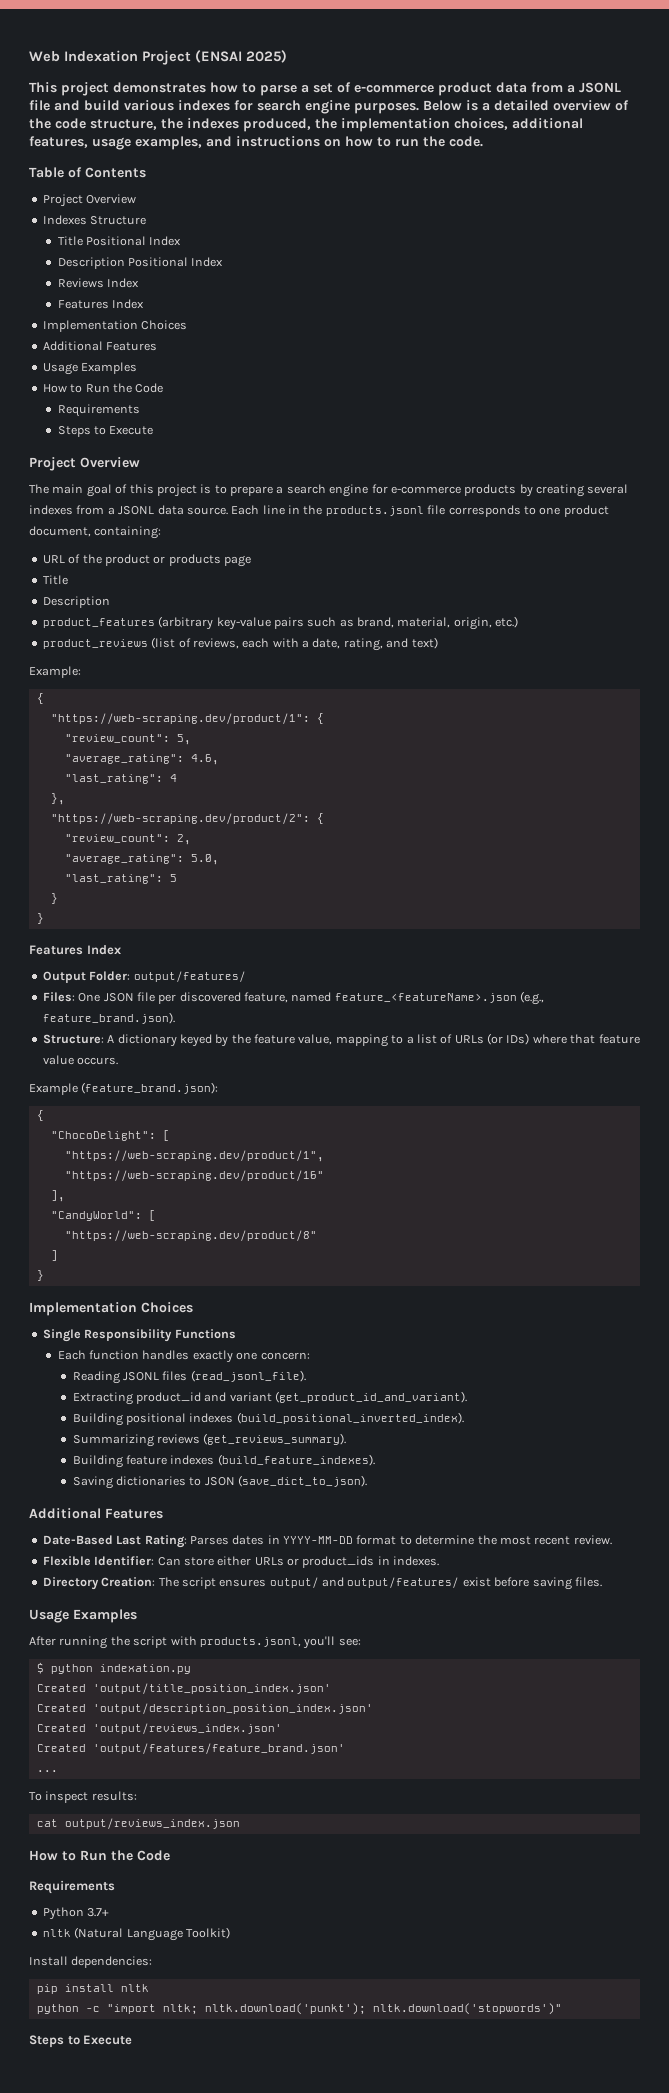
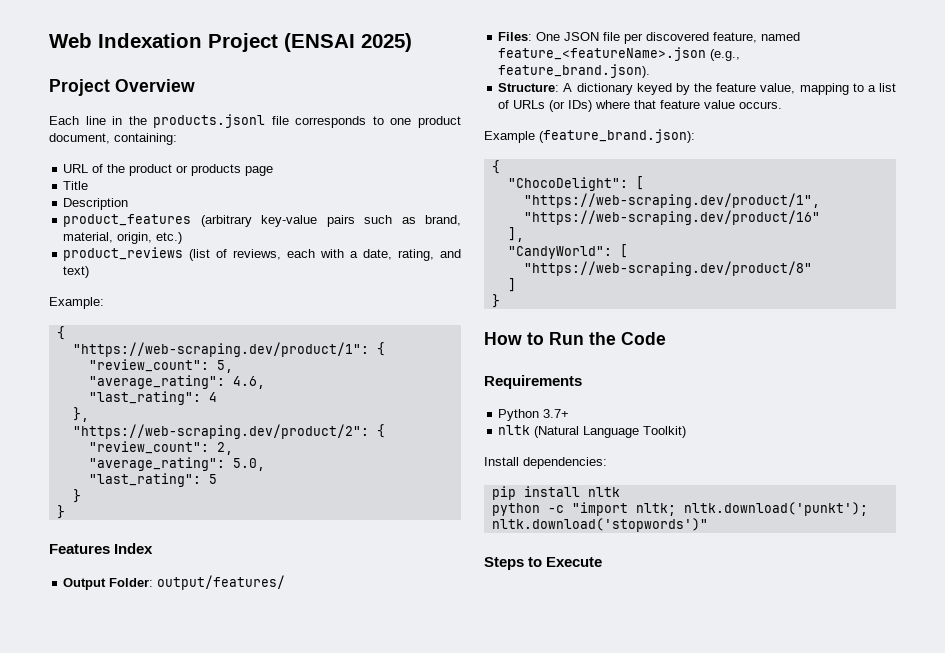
[29,82,621,96] [29,100,629,114] [29,118,583,132] [29,136,483,150] [29,167,146,178] [42,194,137,207] [42,215,147,225] [57,236,182,246] [57,257,224,269] [57,278,140,288] [57,299,145,309] [42,320,188,332] [42,341,158,351] [42,362,138,375] [42,383,164,393] [57,404,140,417] [57,426,154,437] [29,457,140,471] [29,484,629,497] [29,505,228,515] This project demonstrates how to parse a set of e-commerce product data from a JSONL file and build various indexes for search engine purposes. Below is a detailed overview of the code structure, the indexes produced, the implementation choices, additional features, usage examples, and instructions on how to run the code. // Table of Contents // Project Overview // Indexes Structure // Title Positional Index // Description Positional Index // Reviews Index // Features Index // Implementation Choices // Additional Features // Usage Examples // How to Run the Code // Requirements // Steps to Execute // Project Overview // The main goal of this project is to prepare a search engine for e-commerce products by creating several indexes from a JSONL data source. -> [49,79,195,96] Project Overview //
[29,1302,193,1316] [42,1329,236,1342] [57,1350,310,1363] [72,1370,306,1384] [72,1391,468,1405] [72,1412,464,1426] [72,1433,347,1447] [72,1454,375,1468] [72,1475,368,1489] [29,1508,163,1519] [42,1535,612,1548] [42,1556,440,1568] [42,1577,602,1590] [29,1609,137,1623] [29,1636,361,1649] [36,1662,191,1674] [36,1683,331,1694] [36,1703,373,1714] [36,1723,282,1734] [36,1743,345,1754] [36,1770,58,1772] [29,1791,137,1803] [36,1818,240,1829] // Implementation Choices // Single Responsibility Functions // Each function handles exactly one concern: // Reading JSONL files (read_jsonl_file). // Extracting product_id and variant (get_product_id_and_variant). // Building positional indexes (build_positional_inverted_index). // Summarizing reviews (get_reviews_summary). // Building feature indexes (build_feature_indexes). // Saving dictionaries to JSON (save_dict_to_json). // Additional Features // Date-Based Last Rating: Parses dates in YYYY-MM-DD format to determine the most recent review. // Flexible Identifier: Can store either URLs or product_ids in indexes. // Directory Creation: The script ensures output/ and output/features/ exist before saving files. // Usage Examples // After running the script with products.jsonl, you'll see: // $ python indexation.py // Created 'output/title_position_index.json' // Created 'output/description_position_index.json' // Created 'output/reviews_index.json' // Created 'output/features/feature_brand.json' // ... // To inspect results: // cat output/reviews_index.json -> (500, 301) none

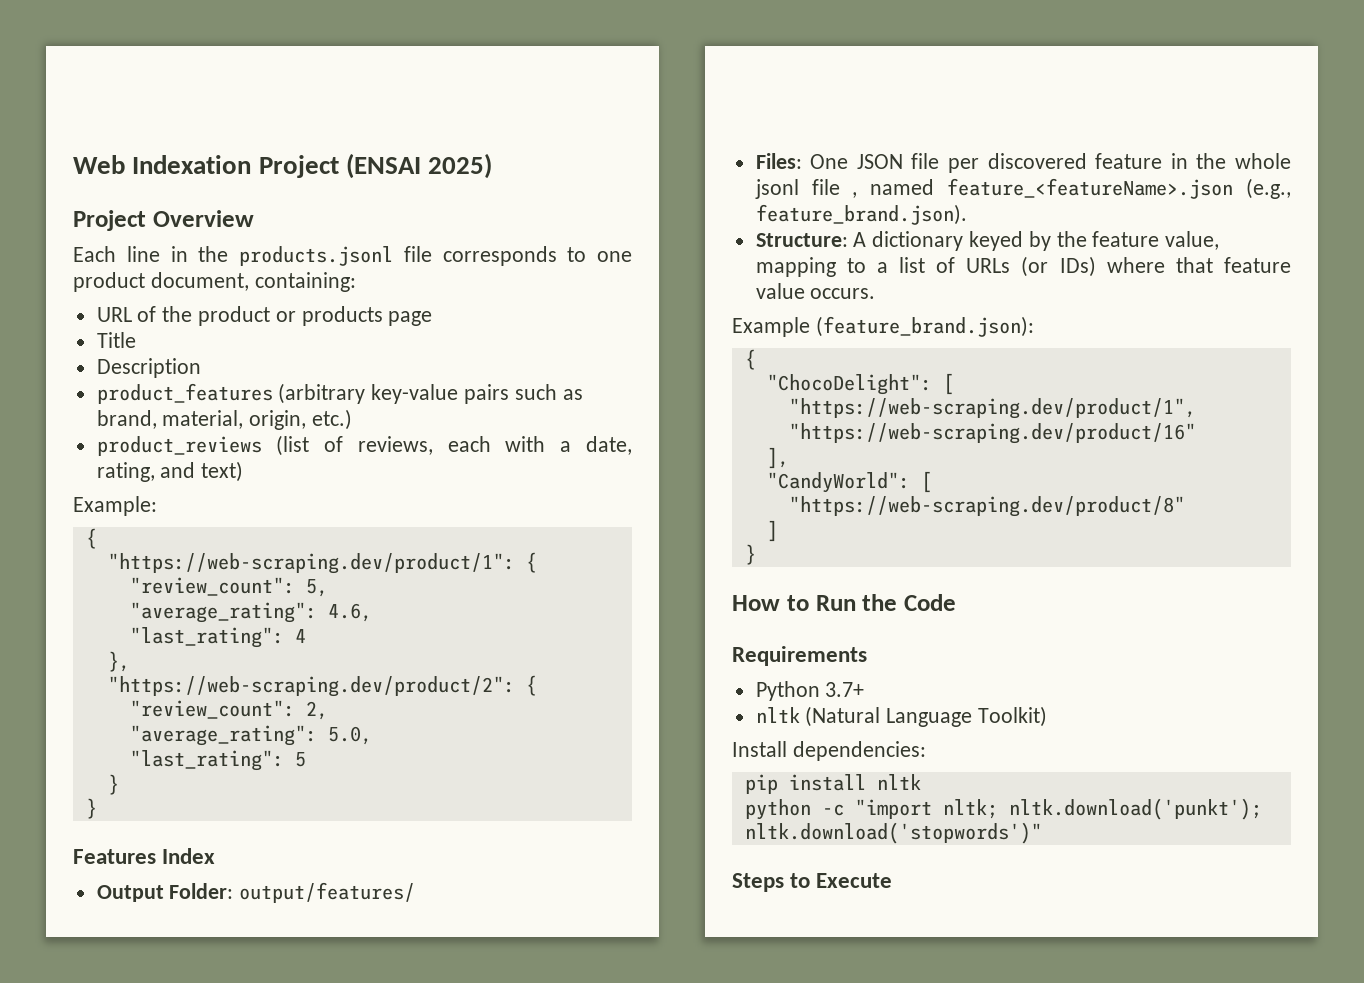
[713,32,758,43] feature, -> [1095,153,1291,169] [754,179,858,199] feature in the whole jsonl file ,

